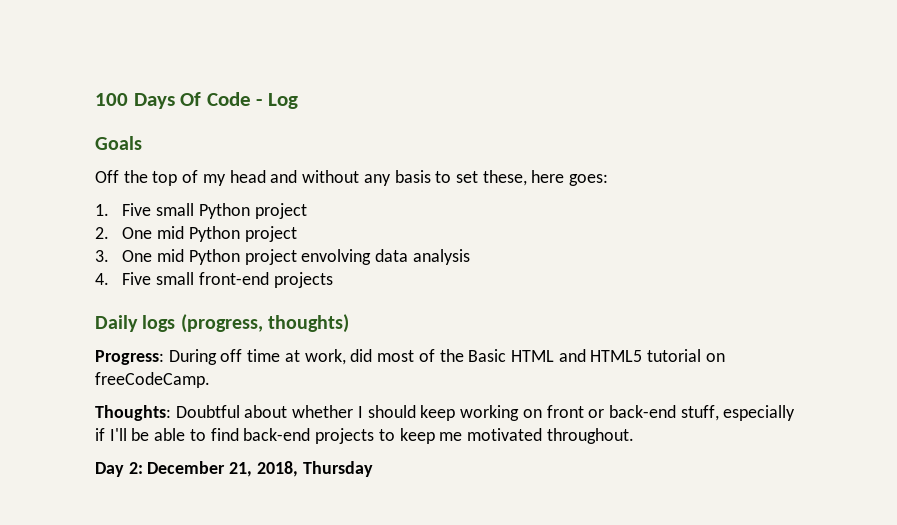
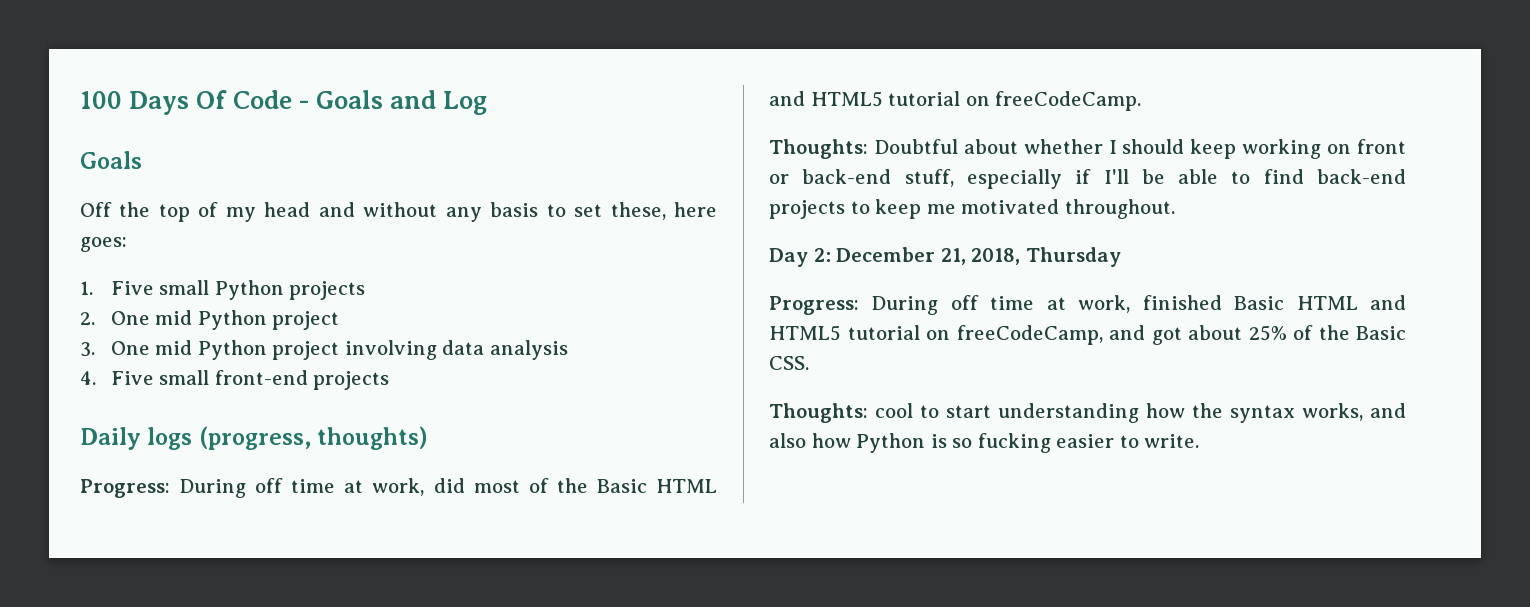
(263, 102) none -> [316,90,437,109] Goals and
[254,203,307,219] project -> [289,281,366,300] projects
[301,249,372,265] envolving -> [344,340,437,360] involving
(373, 469) none -> [769,295,1406,315] [769,325,1406,345] [769,356,809,370] [769,403,1406,423] [769,433,1200,453] // Progress: During off time at work, finished Basic HTML and HTML5 tutorial on freeCodeCamp, and got about 25% of the Basic CSS. // Thoughts: cool to start understanding how the syntax works, and also how Python is so fucking easier to write.

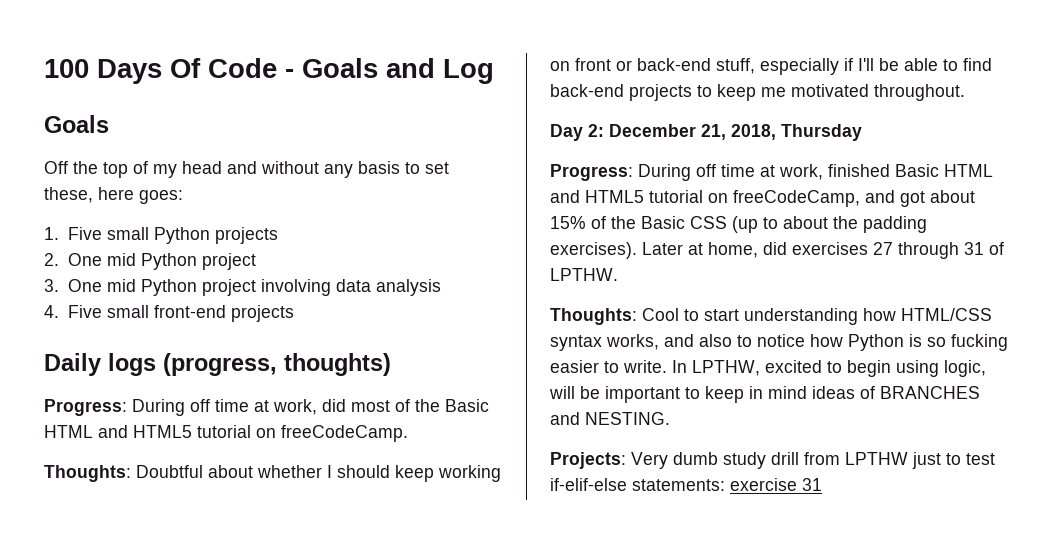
[1248,325,1406,341] [769,356,809,370] [769,403,913,423] 25% of the Basic CSS. // Thoughts: cool -> [550,216,927,233] [550,242,1004,259] [550,268,618,281] [550,308,679,325] 15% of the Basic CSS (up to about the padding exercises). Later at home, did exercises 27 through 31 of LPTHW. // Thoughts: Cool
[1192,403,1223,418] the -> [901,308,992,321] HTML/CSS
(806, 440) none -> [737,334,805,347] to notice
(1200, 441) none -> [672,360,986,377] [549,386,980,403] [550,412,670,425] [550,452,995,469] [550,478,822,491] In LPTHW, excited to begin using logic, will be important to keep in mind ideas of BRANCHES and NESTING. // Projects: Very dumb study drill from LPTHW just to test if-elif-else statements: exercise 31

